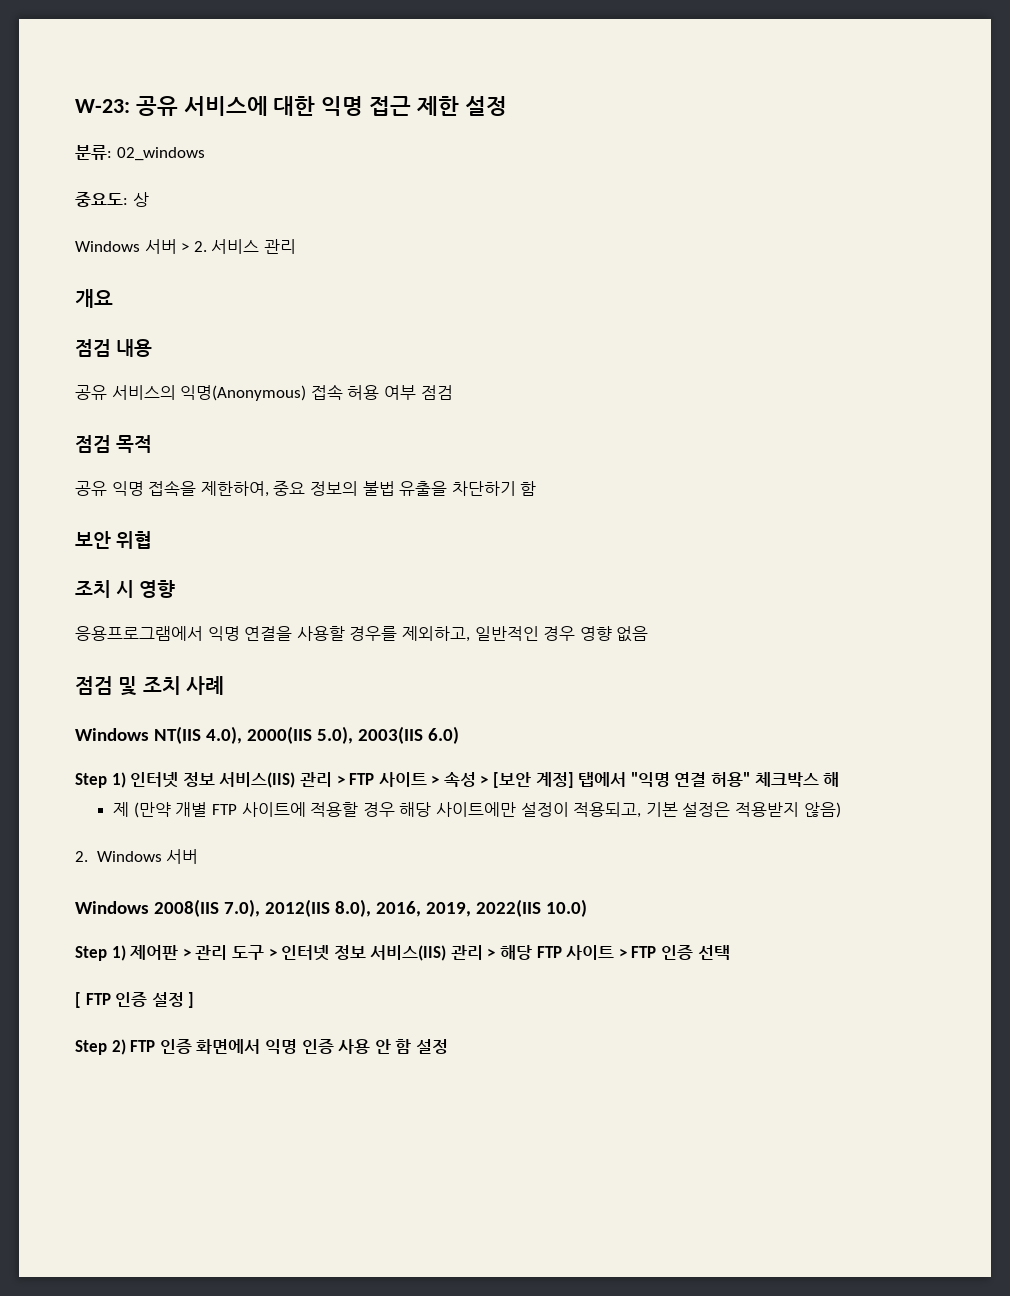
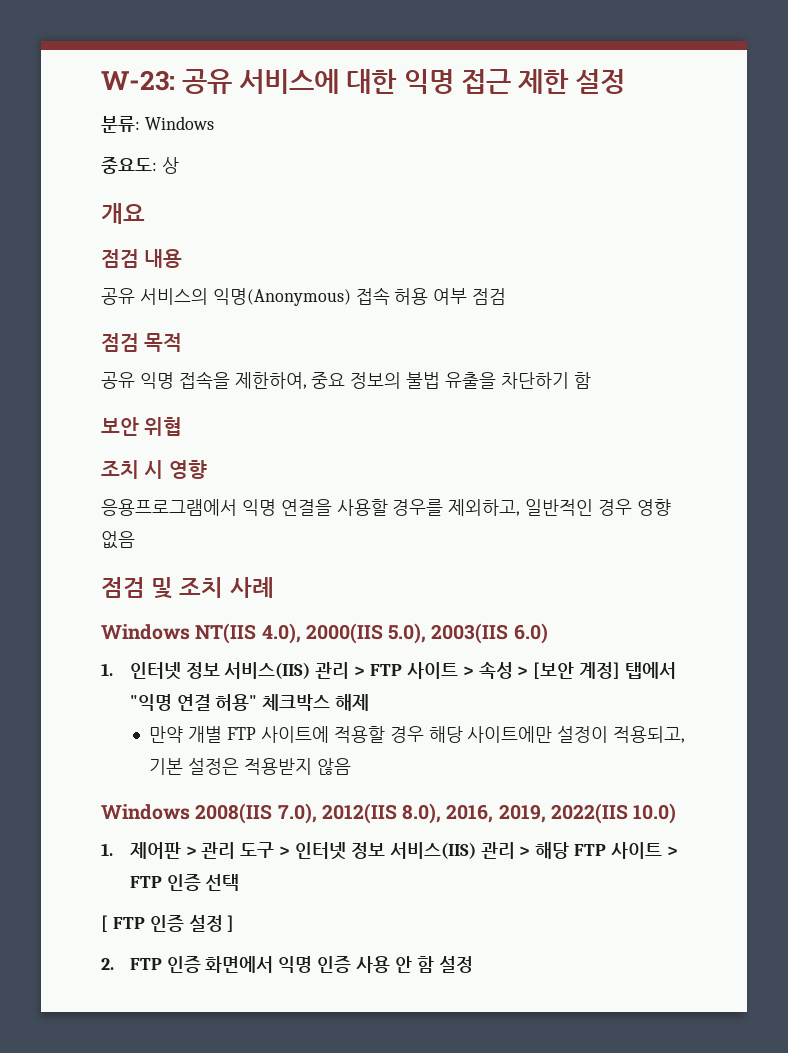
[116,147,205,161] 02_windows -> [144,116,214,130] Windows
[75,239,296,254] // Windows 서버 > 2. 서비스 관리 -> (179, 165) none
[75,772,126,788] Step 1) -> [101,663,113,676] 1.
[823,772,840,787] [113,802,171,818] 해 // 제 (만약 -> [335,694,370,711] [149,726,184,743] 해제 // 만약
[803,802,841,818] [75,849,199,864] 않음) // 2. Windows 서버 -> [317,758,352,775] 않음
[75,945,126,961] Step 1) -> [101,843,113,856] 1.
[75,1039,126,1055] Step 2) -> [101,958,114,970] 2.

